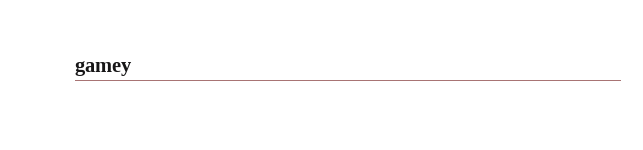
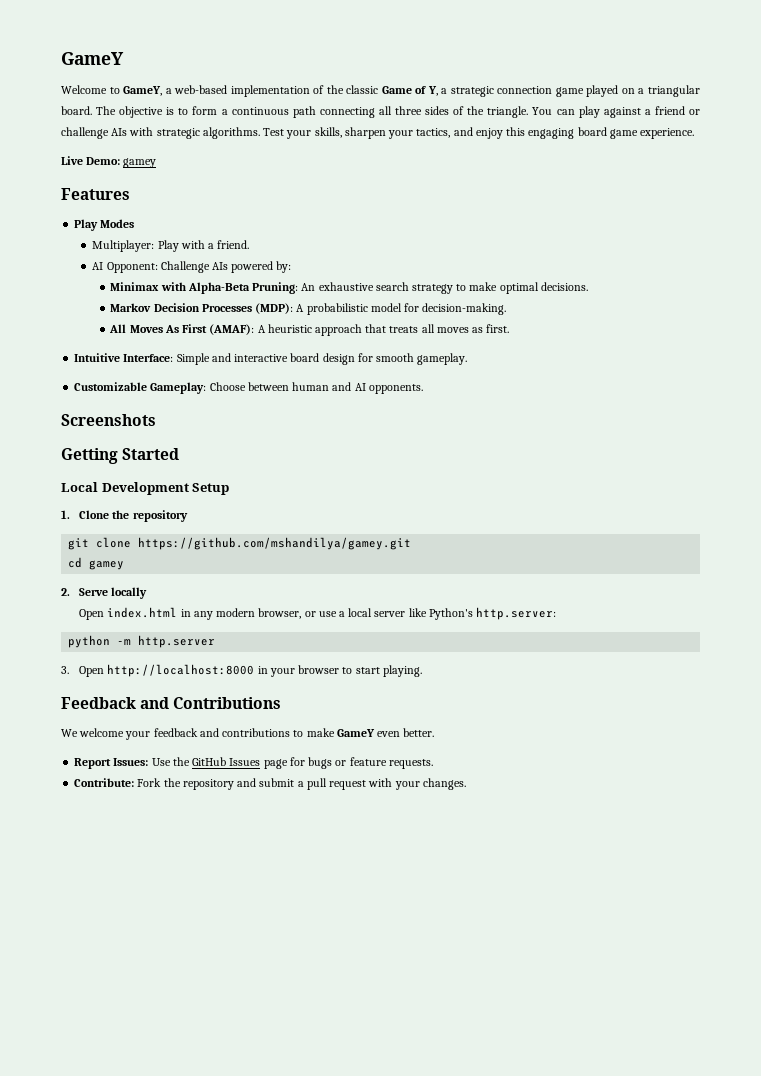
[75,61,132,76] gamey -> [61,52,124,65] [61,85,700,97] [61,106,700,118] [61,127,695,139] [61,156,157,168] [61,188,130,200] [74,219,135,231] [92,240,250,252] [92,261,292,273] [110,282,588,294] [110,303,507,315] [109,324,510,336] [74,353,468,365] [74,382,423,394] [61,414,156,426] [61,448,180,464] [61,482,230,495] [61,510,188,522] [68,537,412,550] [68,557,125,570] [61,587,148,599] [79,607,557,620] [68,635,216,648] [61,664,422,677] [61,697,282,709] [61,728,435,740] [74,757,433,769] [74,778,466,790] GameY // Welcome to GameY, a web-based implementation of the classic Game of Y, a strategic connection game played on a triangular board. The objective is to form a continuous path connecting all three sides of the triangle. You can play against a friend or challenge AIs with strategic algorithms. Test your skills, sharpen your tactics, and enjoy this engaging board game experience. // Live Demo: gamey // Features // Play Modes // Multiplayer: Play with a friend. // AI Opponent: Challenge AIs powered by: // Minimax with Alpha-Beta Pruning: An exhaustive search strategy to make optimal decisions. // Markov Decision Processes (MDP): A probabilistic model for decision-making. // All Moves As First (AMAF): A heuristic approach that treats all moves as first. // Intuitive Interface: Simple and interactive board design for smooth gameplay. // Customizable Gameplay: Choose between human and AI opponents. // Screenshots // Getting Started // Local Development Setup // 1. Clone the repository // git clone https://github.com/mshandilya/gamey.git // cd gamey // 2. Serve locally // Open index.html in any modern browser, or use a local server like Python's http.server: // python -m http.server // 3. Open http://localhost:8000 in your browser to start playing. // Feedback and Contributions // We welcome your feedback and contributions to make GameY even better. // Report Issues: Use the GitHub Issues page for bugs or feature requests. // Contribute: Fork the repository and submit a pull request with your changes.

